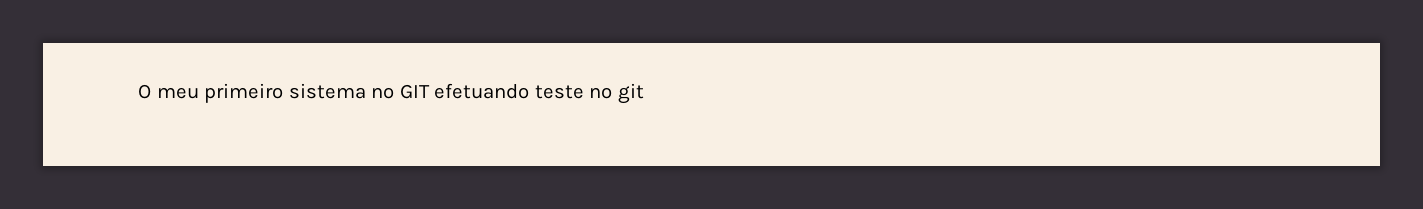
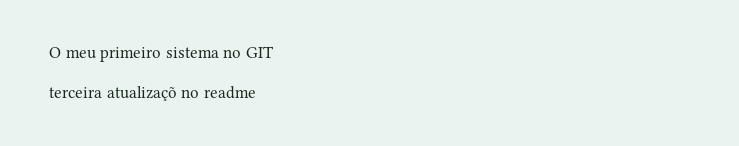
[434,83,644,104] efetuando teste no git -> [49,86,256,101] // terceira atualizaçõ no readme

